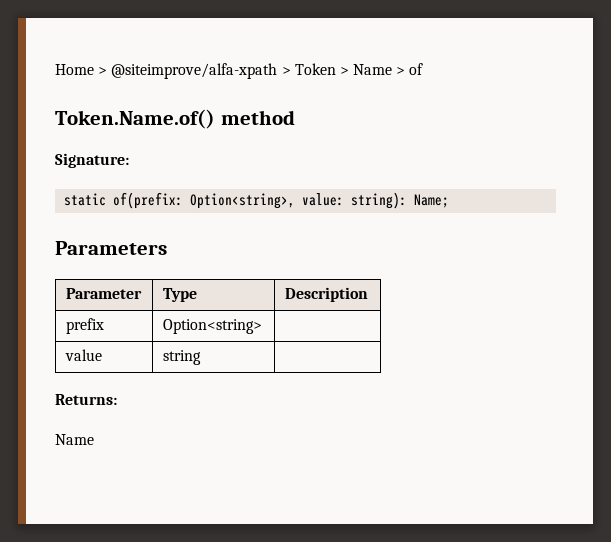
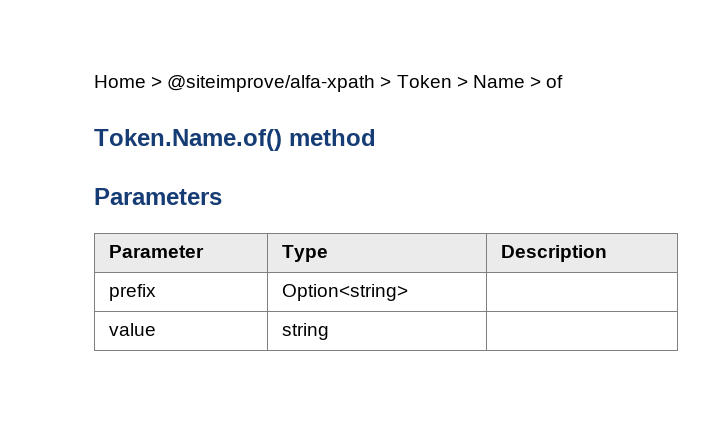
[55,153,129,168] [64,192,450,209] // Signature: // static of(prefix: Option<string>, value: string): Name; -> (376, 137) none
[55,394,117,405] [55,434,94,445] // Returns: // Name -> (330, 331) none

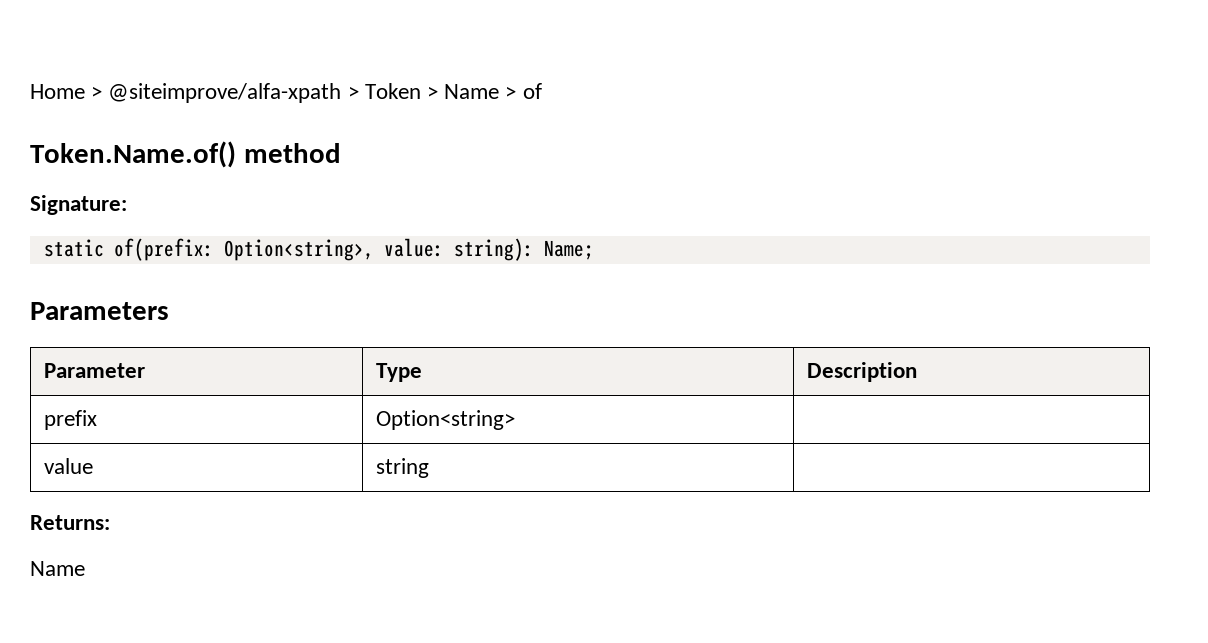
(376, 137) none -> [30,195,127,215] [43,238,594,261] // Signature: // static of(prefix: Option<string>, value: string): Name;
(330, 331) none -> [30,515,110,530] [30,561,85,576] // Returns: // Name

